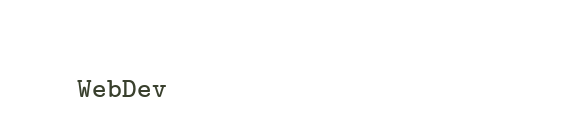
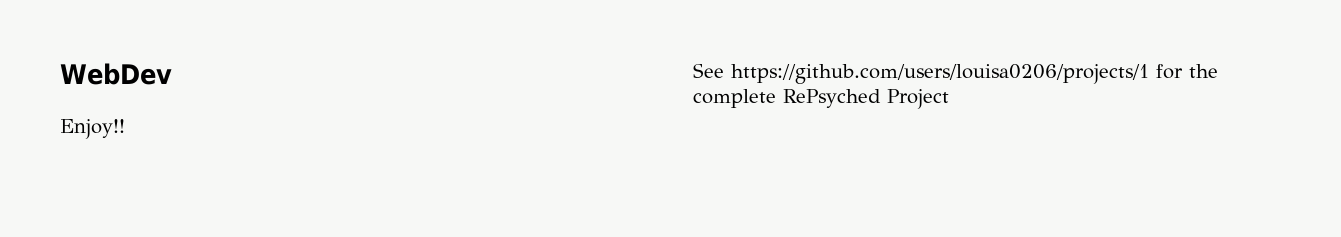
(167, 88) none -> [60,119,125,139] [693,63,1218,84] [693,89,949,109] // Enjoy!! // See https://github.com/users/louisa0206/projects/1 for the complete RePsyched Project

